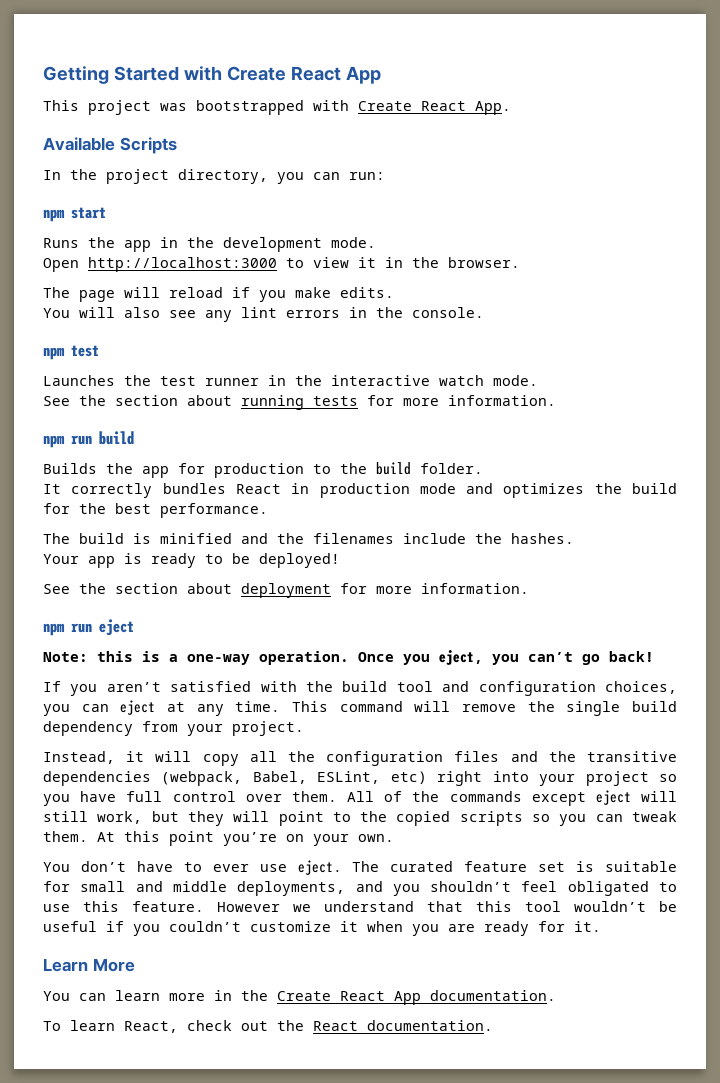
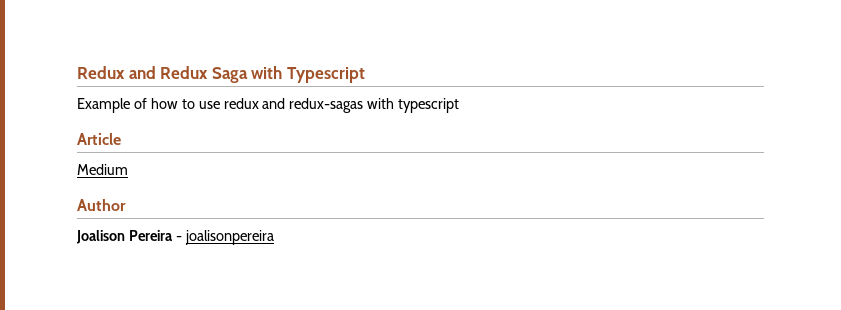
[43,66,381,84] [43,100,511,115] [43,137,177,154] [43,169,385,184] [43,207,106,222] [43,237,376,252] [43,257,520,272] [43,287,394,302] [43,307,484,322] [43,345,99,360] [43,375,538,386] [43,395,556,410] [43,431,134,448] [43,462,483,478] [43,483,677,498] [43,503,268,518] [43,533,574,544] [43,553,340,568] [43,583,529,598] [43,619,134,636] [43,650,654,665] [43,681,677,696] [43,700,677,716] [43,721,304,736] [43,751,677,766] [43,771,678,786] [43,790,677,806] [43,811,677,826] [43,831,394,846] [43,860,677,875] [43,881,677,896] [43,901,677,912] [43,921,601,936] [43,958,135,972] [43,990,556,1005] [43,1020,493,1033] Getting Started with Create React App // This project was bootstrapped with Create React App. // Available Scripts // In the project directory, you can run: // npm start // Runs the app in the development mode. // Open http://localhost:3000 to view it in the browser. // The page will reload if you make edits. // You will also see any lint errors in the console. // npm test // Launches the test runner in the interactive watch mode. // See the section about running tests for more information. // npm run build // Builds the app for production to the build folder. // It correctly bundles React in production mode and optimizes the build for the best performance. // The build is minified and the filenames include the hashes. // Your app is ready to be deployed! // See the section about deployment for more information. // npm run eject // Note: this is a one-way operation. Once you eject, you can’t go back! // If you aren’t satisfied with the build tool and configuration choices, you can eject at any time. This command will remove the single build dependency from your project. // Instead, it will copy all the configuration files and the transitive dependencies (webpack, Babel, ESLint, etc) right into your project so you have full control over them. All of the commands except eject will still work, but they will point to the copied scripts so you can tweak them. At this point you’re on your own. // You don’t have to ever use eject. The curated feature set is suitable for small and middle deployments, and you shouldn’t feel obligated to use this feature. However we understand that this tool wouldn’t be useful if you couldn’t customize it when you are ready for it. // Learn More // You can learn more in the Create React App documentation. // To learn React, check out the React documentation. -> [77,66,365,83] [77,98,460,113] [77,133,121,145] [77,164,128,175] [77,199,126,211] [76,230,274,245] Redux and Redux Saga with Typescript // Example of how to use redux and redux-sagas with typescript // Article // Medium // Author // Joalison Pereira - joalisonpereira

